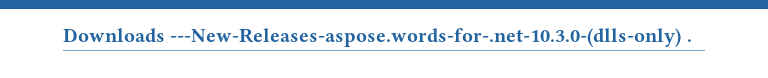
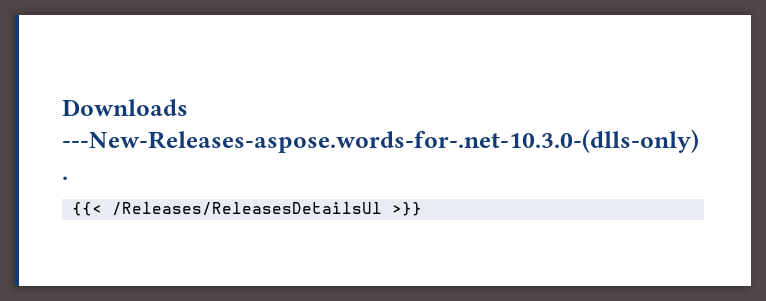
(692, 40) none -> [71,202,422,216] // {{< /Releases/ReleasesDetailsUl >}}

